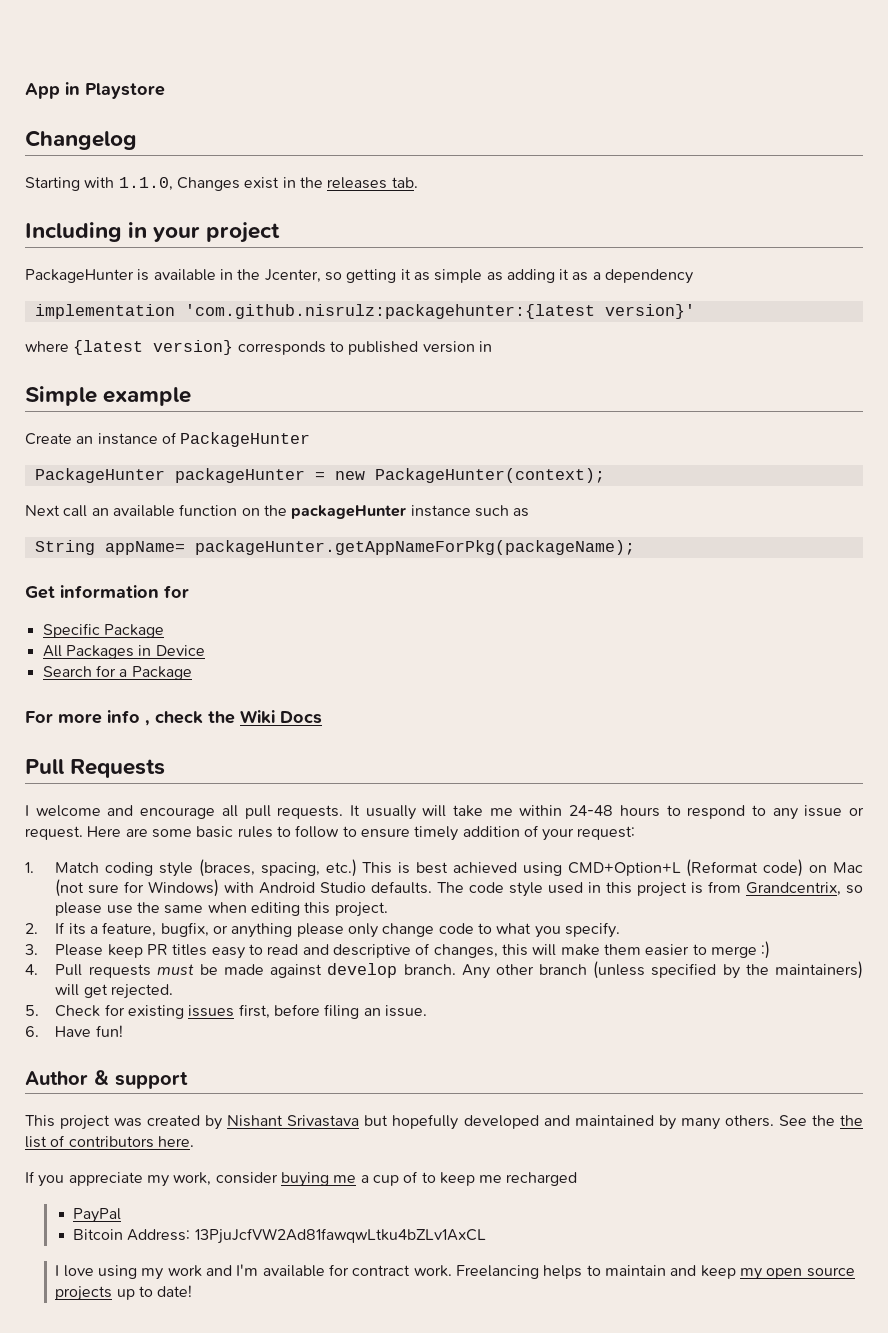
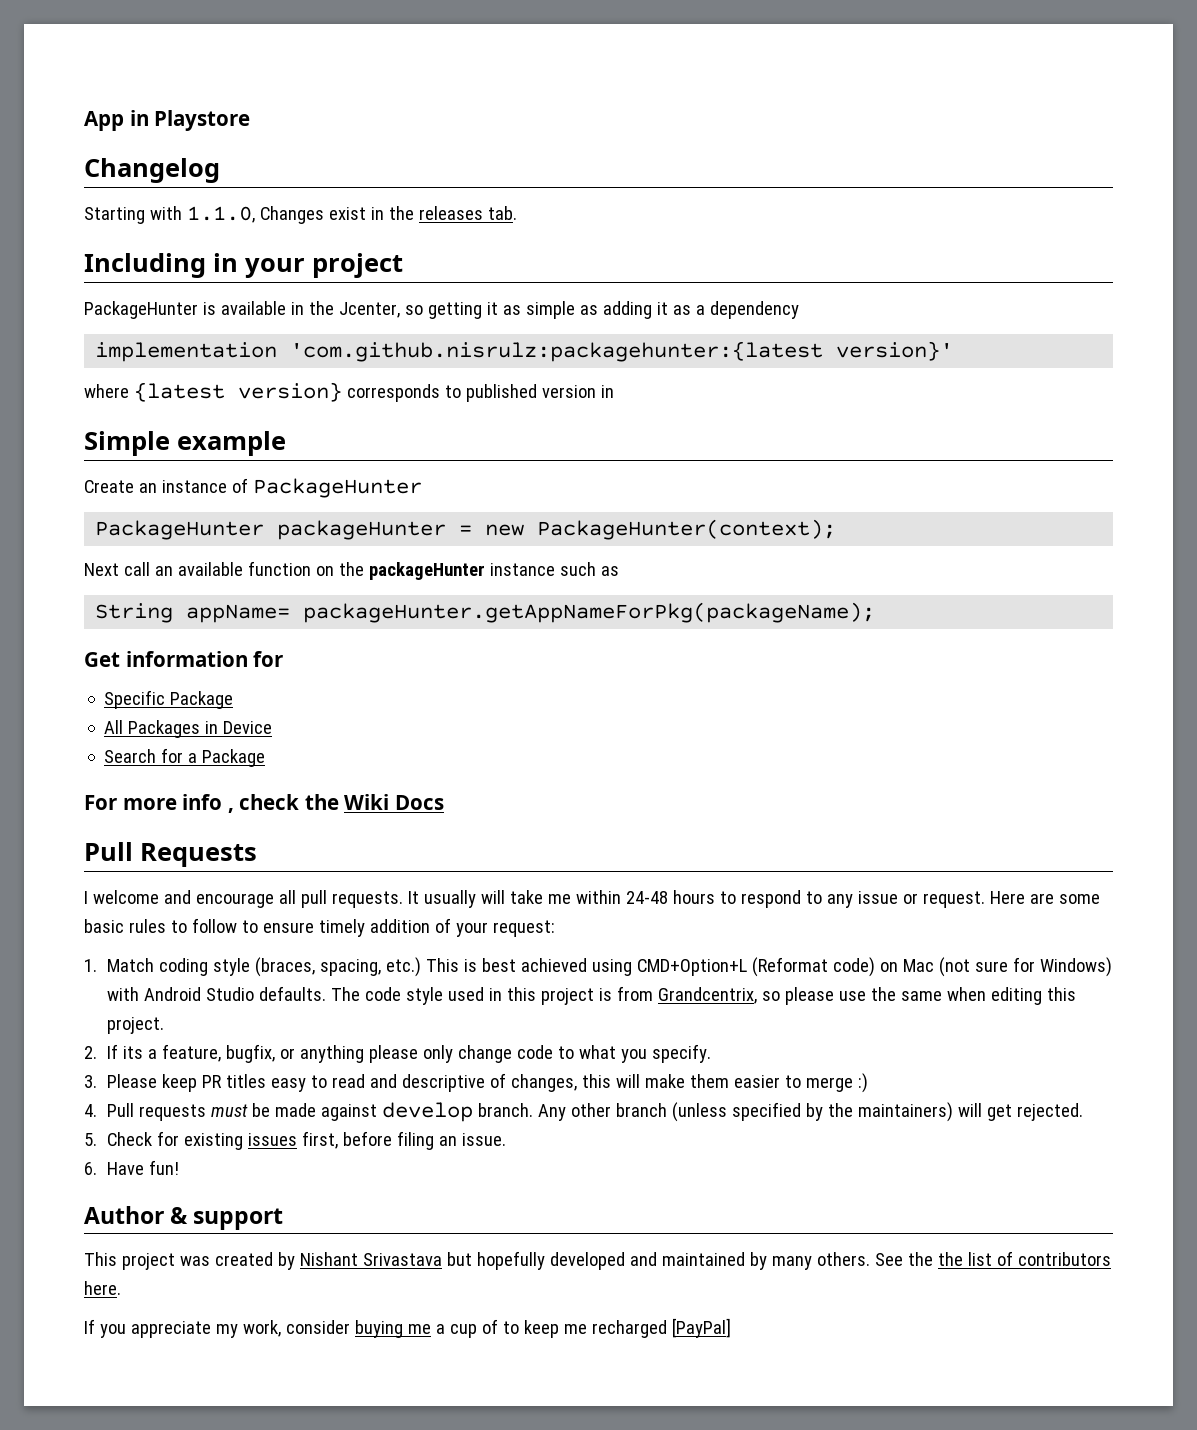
[73,1208,122,1223] [73,1228,486,1244] [55,1264,855,1280] [55,1285,193,1301] // PayPal // Bitcoin Address: 13PjuJcfVW2Ad81fawqwLtku4bZLv1AxCL // I love using my work and I'm available for contract work. Freelancing helps to maintain and keep my open source projects up to date! -> [671,1318,731,1338] [PayPal]

